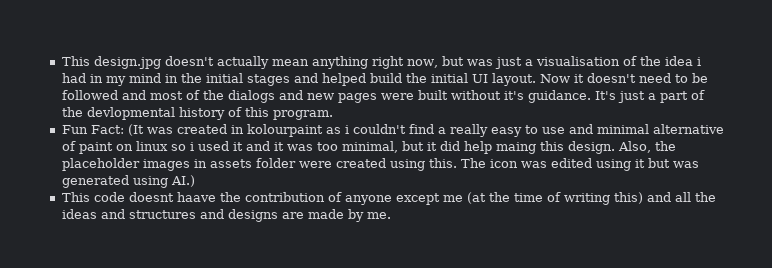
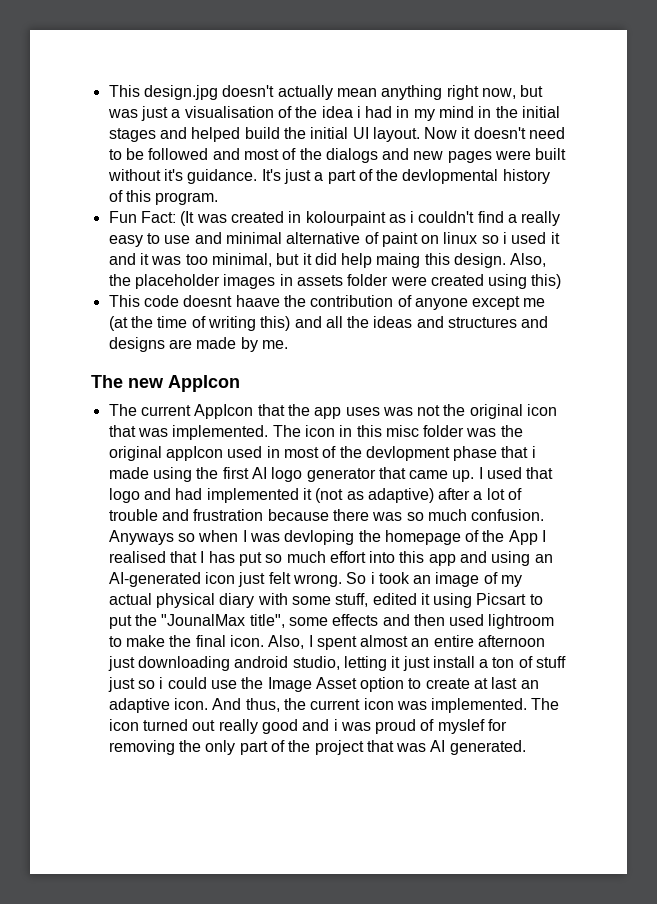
[428,158,699,171] [61,175,195,188] this. The icon was edited using it but was generated using AI.) -> [531,274,562,289] this)
(391, 215) none -> [91,375,240,392] [108,404,558,419] [108,425,523,440] [108,446,536,461] [108,467,554,482] [108,488,523,503] [108,509,545,521] [108,530,547,545] [108,551,553,566] [108,572,523,587] [108,593,543,608] [108,614,555,629] [108,635,546,650] [107,656,567,671] [107,677,539,692] [108,698,560,713] [108,719,508,734] [108,740,526,755] // The new AppIcon // The current AppIcon that the app uses was not the original icon that was implemented. The icon in this misc folder was the original appIcon used in most of the devlopment phase that i made using the first AI logo generator that came up. I used that logo and had implemented it (not as adaptive) after a lot of trouble and frustration because there was so much confusion. Anyways so when I was devloping the homepage of the App I realised that I has put so much effort into this app and using an AI-generated icon just felt wrong. So i took an image of my actual physical diary with some stuff, edited it using Picsart to put the "JounalMax title", some effects and then used lightroom to make the final icon. Also, I spent almost an entire afternoon just downloading android studio, letting it just install a ton of stuff just so i could use the Image Asset option to create at last an adaptive icon. And thus, the current icon was implemented. The icon turned out really good and i was proud of myslef for removing the only part of the project that was AI generated.

